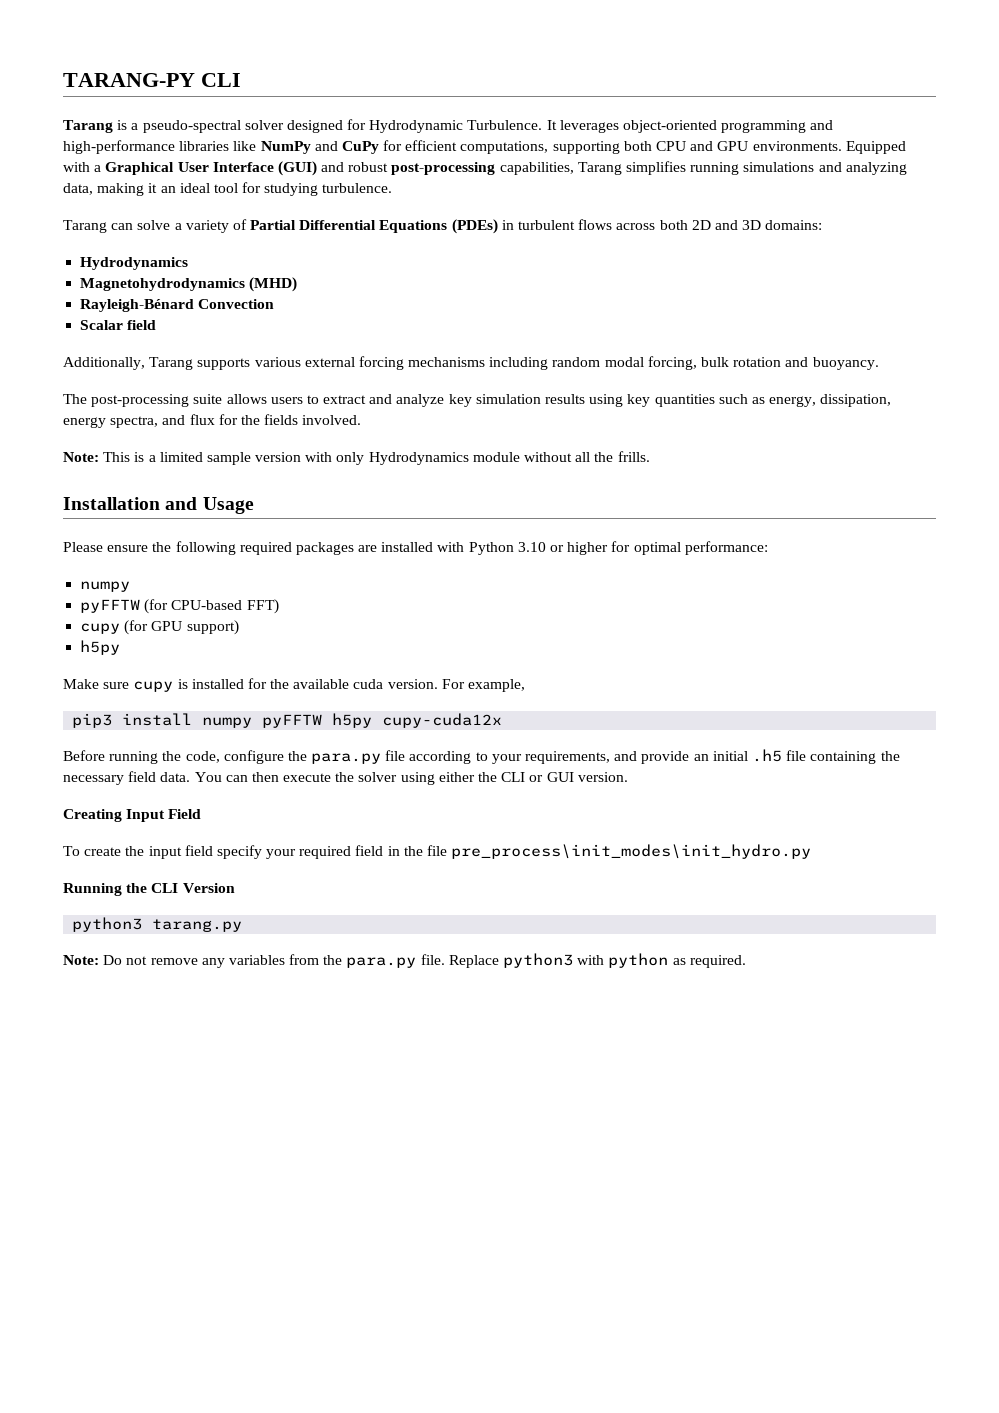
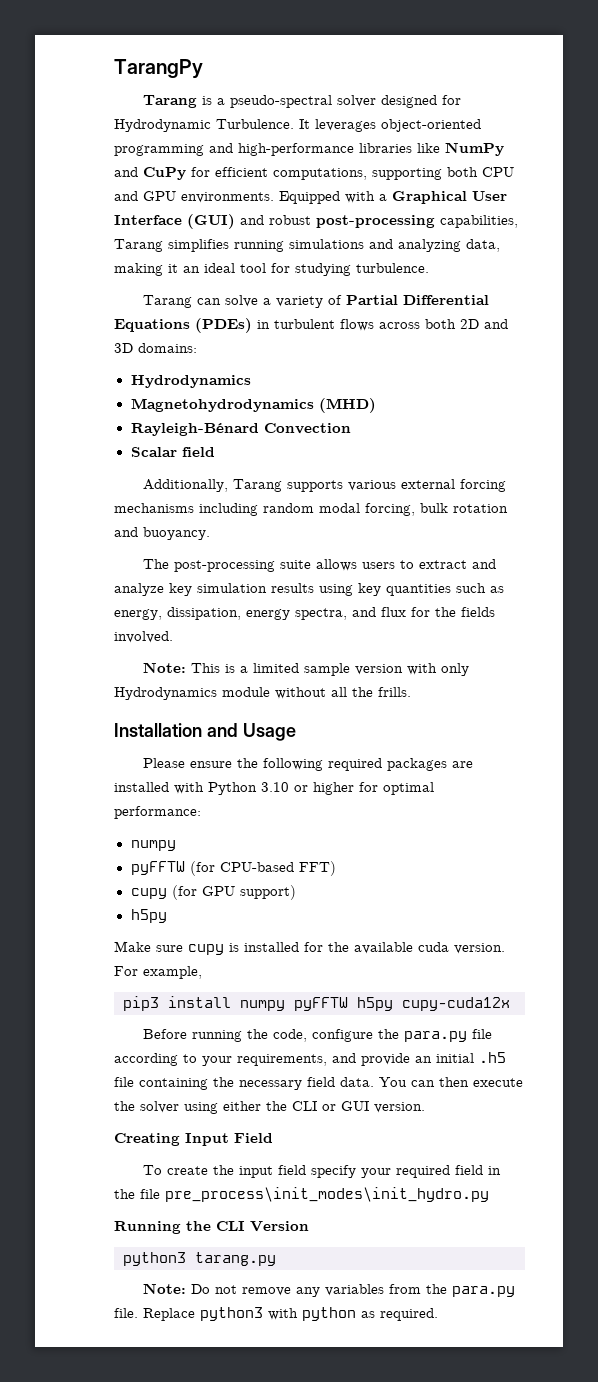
[63,73,241,87] TARANG-PY CLI -> [114,59,203,79] TarangPy

